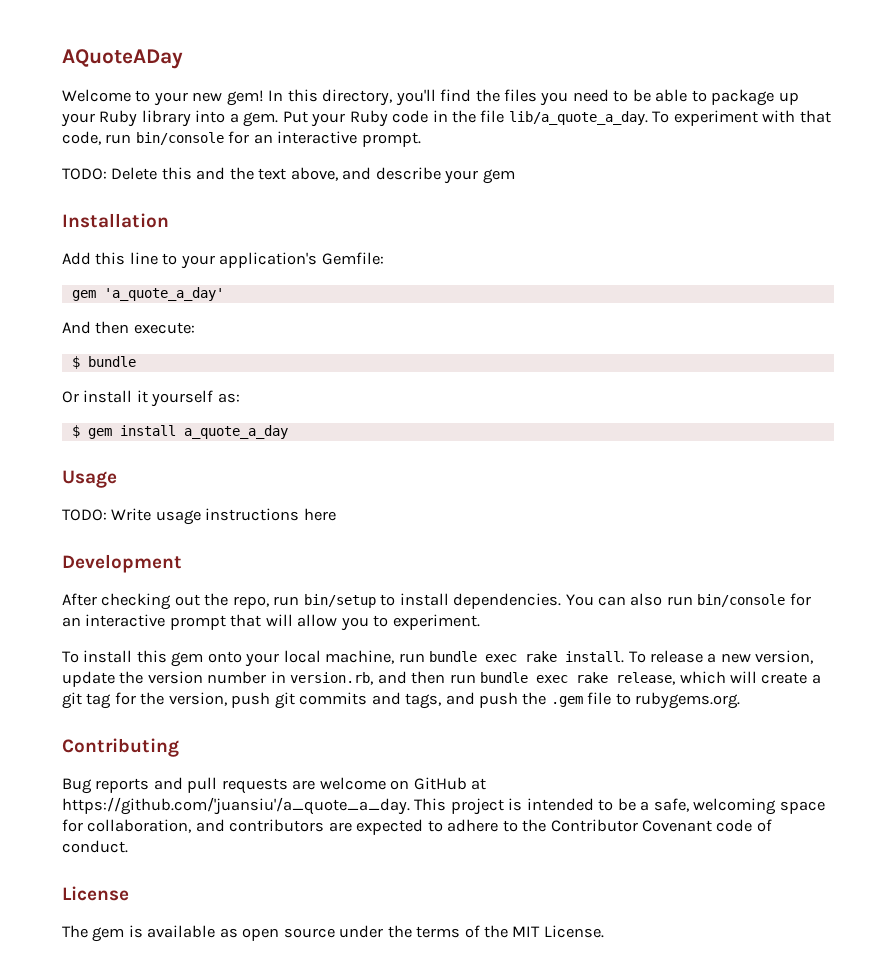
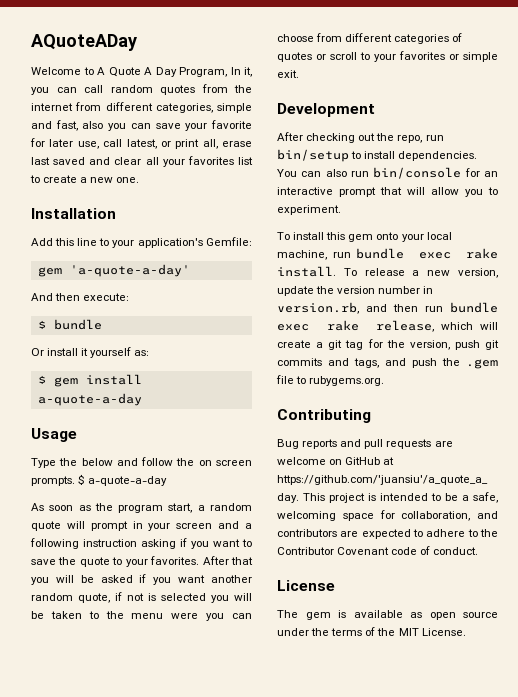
[153,89,799,106] [61,110,831,127] [62,131,421,147] [62,167,515,184] your new gem! In this directory, you'll find the files you need to be able to package up your Ruby library into a gem. Put your Ruby code in the file lib/a_quote_a_day. To experiment with that code, run bin/console for an interactive prompt. // TODO: Delete this and the text above, and describe your gem -> [97,67,252,77] [31,84,252,95] [31,102,252,113] [31,120,252,131] [30,138,252,149] [31,156,253,167] [30,175,140,183] A Quote A Day Program, In it, you can call random quotes from the internet from different categories, simple and fast, also you can save your favorite for later use, call latest, or print all, erase last saved and clear all your favorites list to create a new one.
[103,287,224,301] 'a_quote_a_day' -> [69,264,190,277] 'a-quote-a-day'
[183,425,288,439] a_quote_a_day -> [37,393,142,406] a-quote-a-day
[62,508,336,525] TODO: Write usage instructions here -> [31,457,252,468] [31,474,168,486] [31,503,252,513] [31,521,253,531] [30,538,252,549] [31,556,253,567] [31,574,252,585] [31,592,252,603] [31,611,253,621] [277,33,463,44] [277,51,498,62] [277,70,299,78] Type the below and follow the on screen prompts. $ a-quote-a-day // As soon as the program start, a random quote will prompt in your screen and a following instruction asking if you want to save the quote to your favorites. After that you will be asked if you want another random quote, if not is selected you will be taken to the menu were you can choose from different categories of quotes or scroll to your favorites or simple exit.

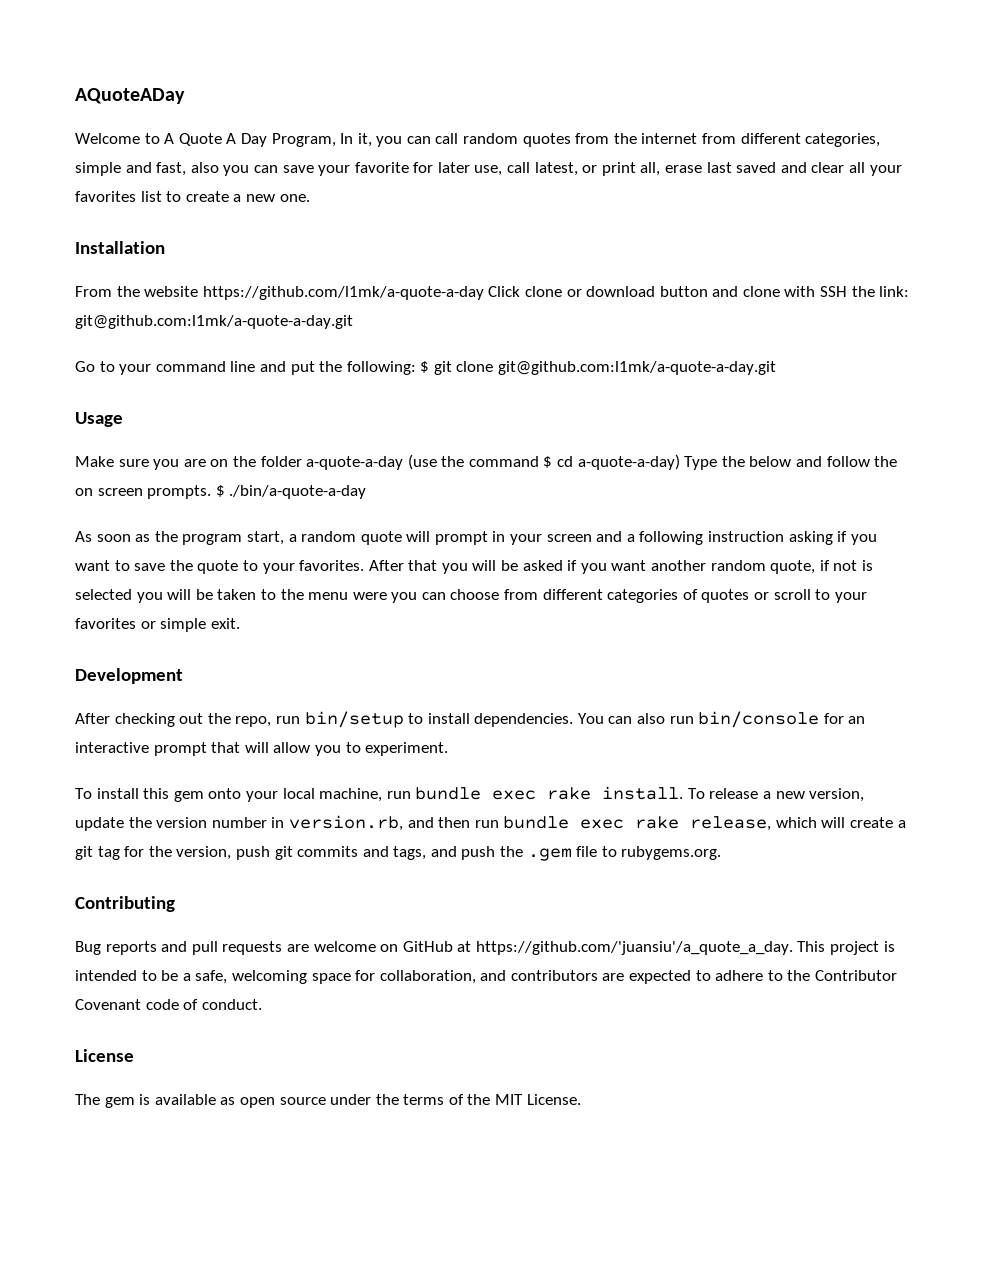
[31,237,252,248] [37,264,190,277] [31,293,130,301] [37,319,102,330] [31,347,150,358] [37,374,142,387] [37,393,142,406] [31,428,77,442] Add this line to your application's Gemfile: // gem 'a-quote-a-day' // And then execute: // $ bundle // Or install it yourself as: // $ gem install a-quote-a-day // Usage // -> [75,286,910,300] [75,315,353,329] [75,361,777,375] [75,412,123,427] [75,454,680,470] From the website https://github.com/l1mk/a-quote-a-day Click clone or download button and clone with SSH the link: git@github.com:l1mk/a-quote-a-day.git // Go to your command line and put the following: $ git clone git@github.com:l1mk/a-quote-a-day.git // Usage // Make sure you are on the folder a-quote-a-day (use the command $ cd a-quote-a-day)
[88,476,168,486] a-quote-a-day -> [229,485,367,499] ./bin/a-quote-a-day

